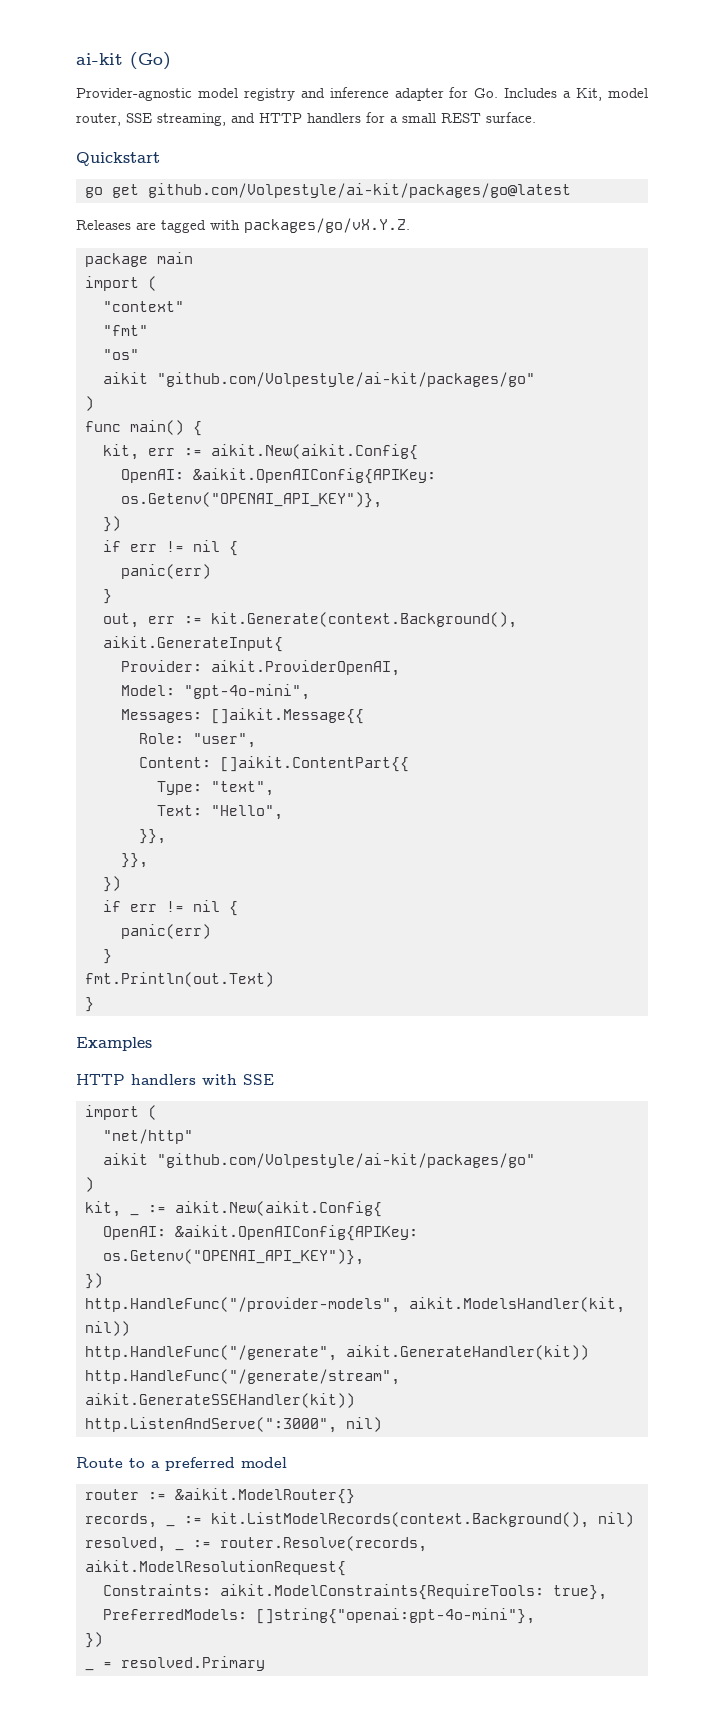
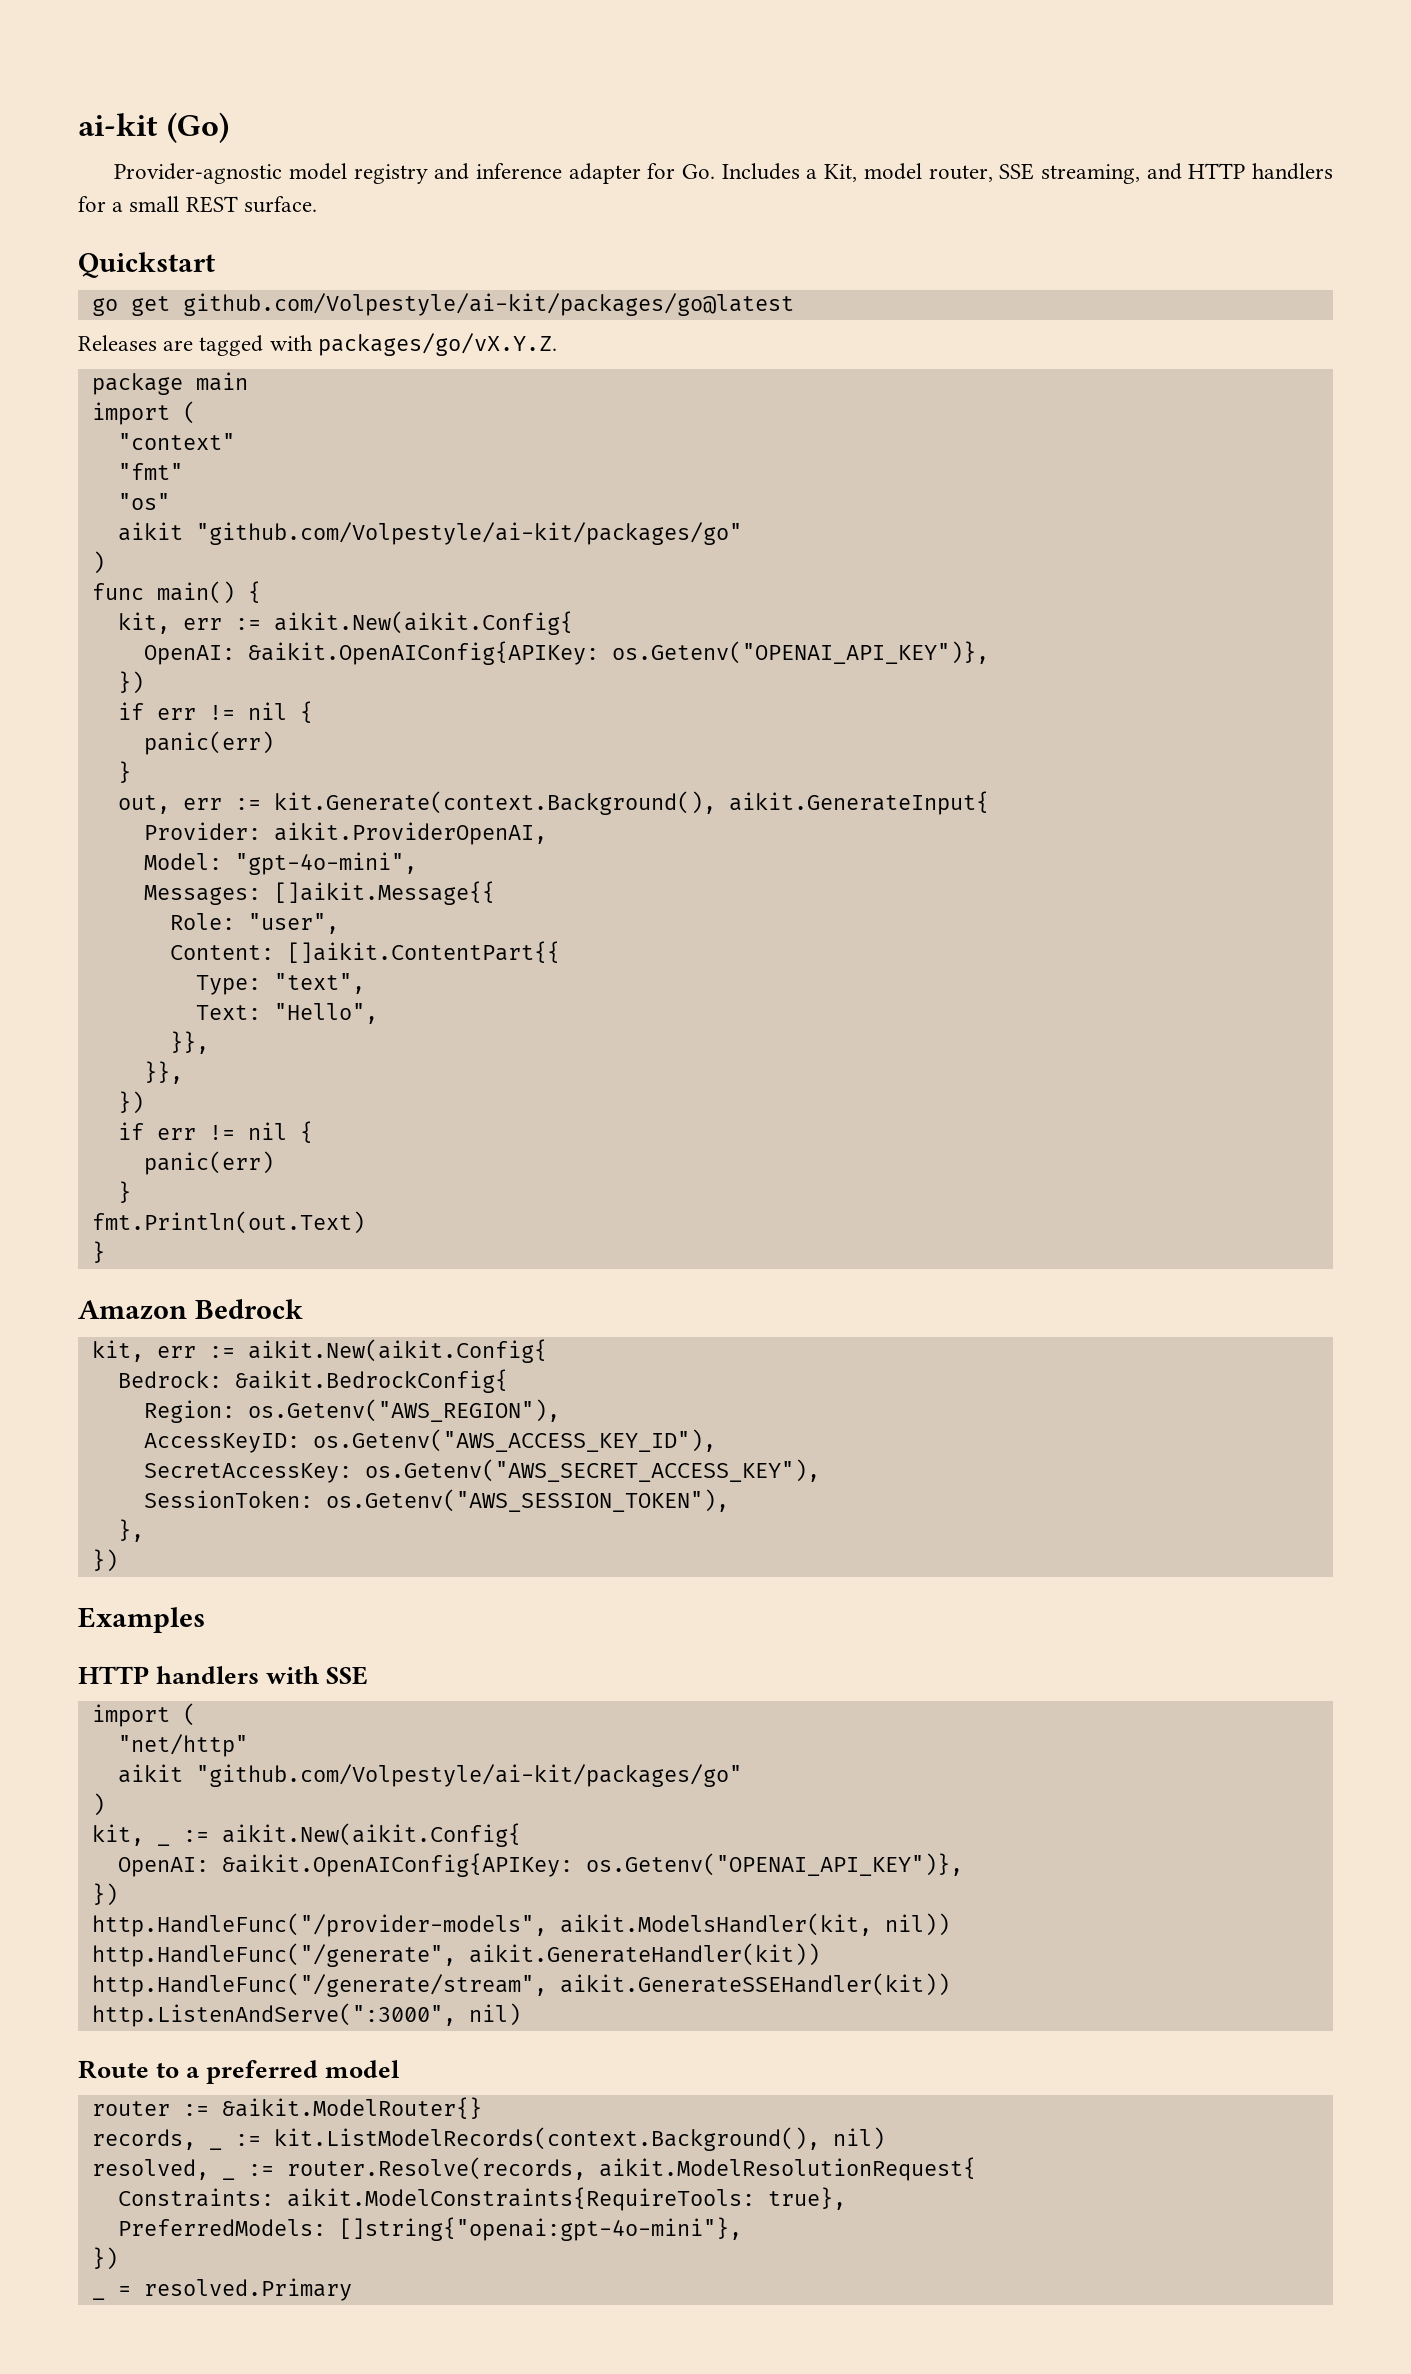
(94, 1004) none -> [78,1299,303,1320] [91,1339,547,1363] [117,1369,508,1393] [143,1399,560,1423] [143,1429,716,1453] [143,1459,820,1483] [143,1489,729,1512] [117,1519,144,1542] [91,1549,118,1572] // Amazon Bedrock // kit, err := aikit.New(aikit.Config{ // Bedrock: &aikit.BedrockConfig{ // Region: os.Getenv("AWS_REGION"), // AccessKeyID: os.Getenv("AWS_ACCESS_KEY_ID"), // SecretAccessKey: os.Getenv("AWS_SECRET_ACCESS_KEY"), // SessionToken: os.Getenv("AWS_SESSION_TOKEN"), // }, // })

